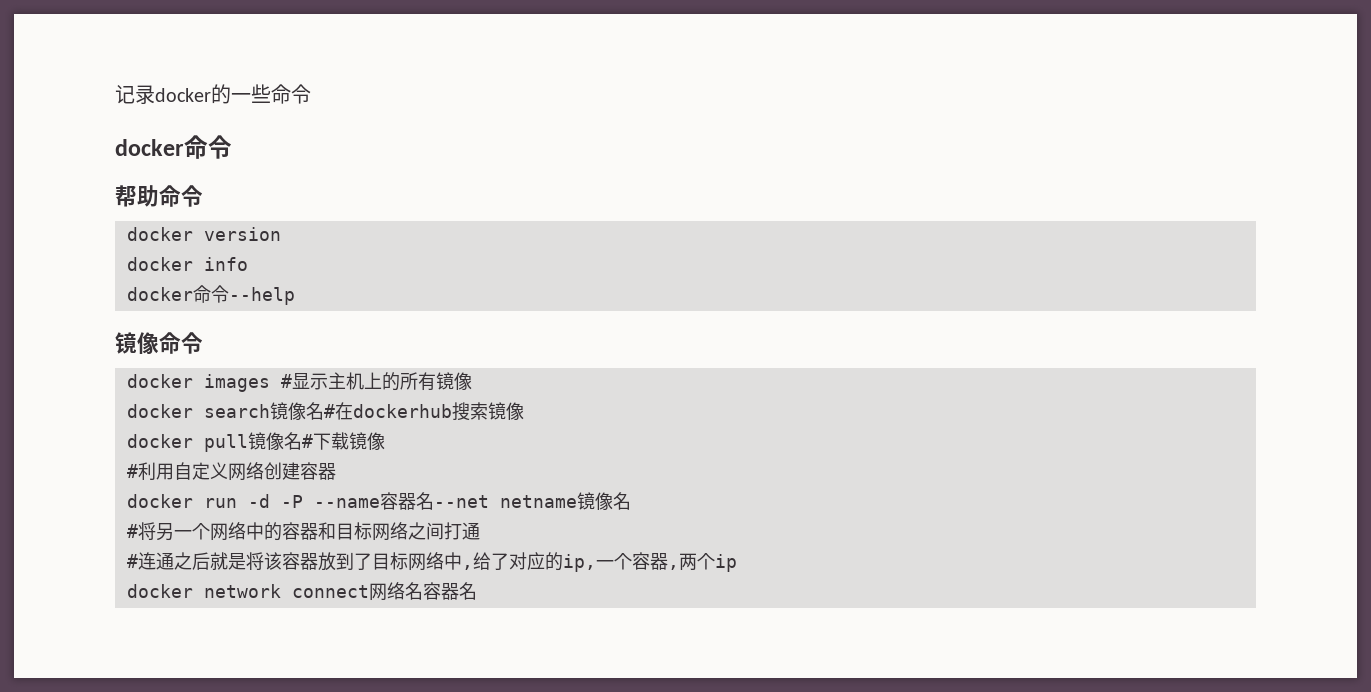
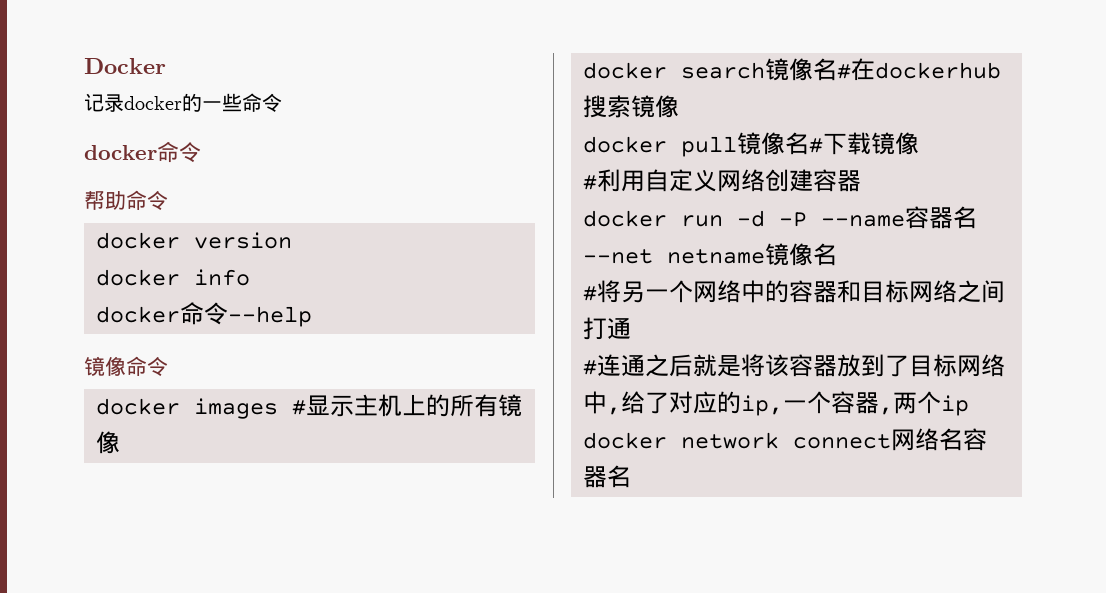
(115, 94) none -> [84,58,166,74] Docker //

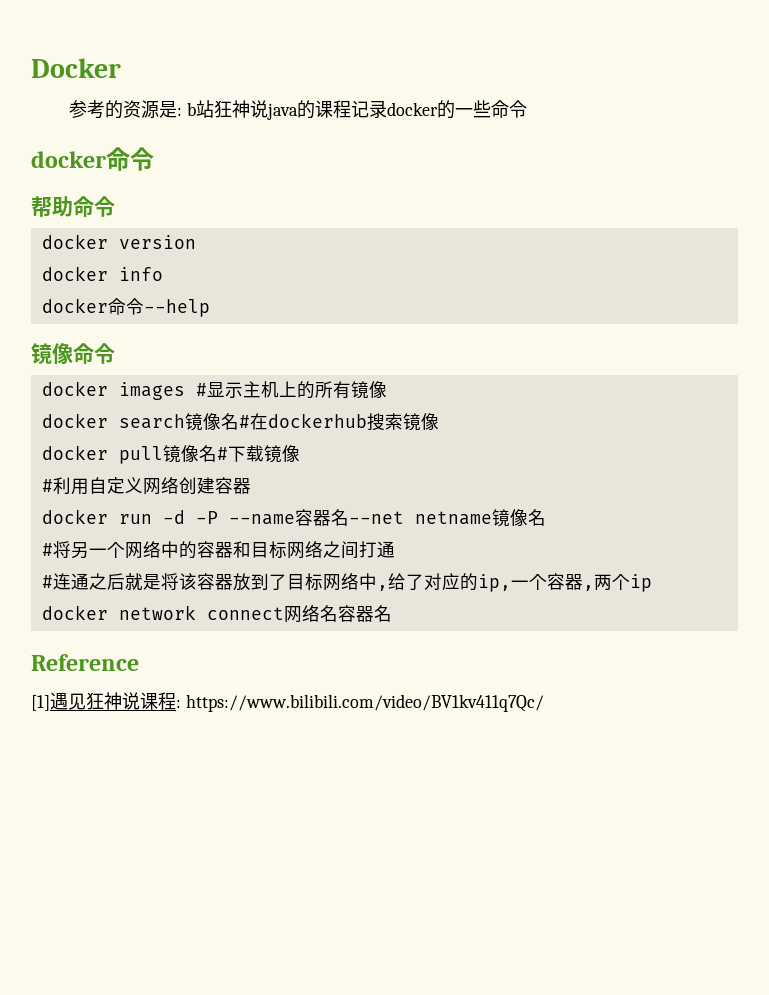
(166, 66) none -> [68,100,351,120] 参考的资源是: b站狂神说java的课程
(631, 476) none -> [31,654,139,671] [31,692,544,712] // Reference // [1]遇见狂神说课程: https://www.bilibili.com/video/BV1kv411q7Qc/

